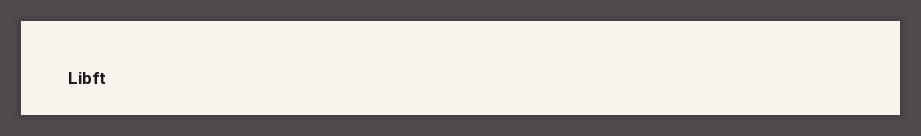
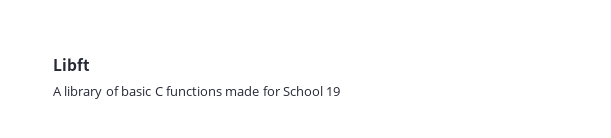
(106, 78) none -> [53,86,341,99] // A library of basic C functions made for School 19

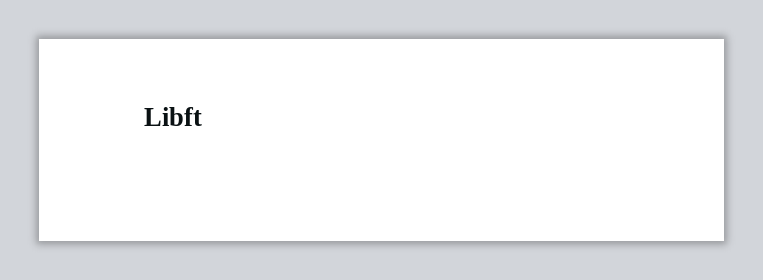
[53,86,341,99] // A library of basic C functions made for School 19 -> (202, 116) none

